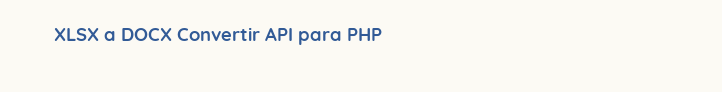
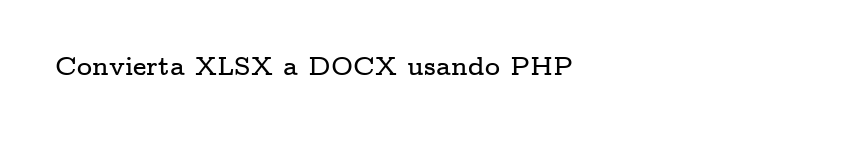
(54, 34) none -> [55,57,185,75] Convierta
[177,27,342,45] Convertir API para -> [407,57,500,75] usando

